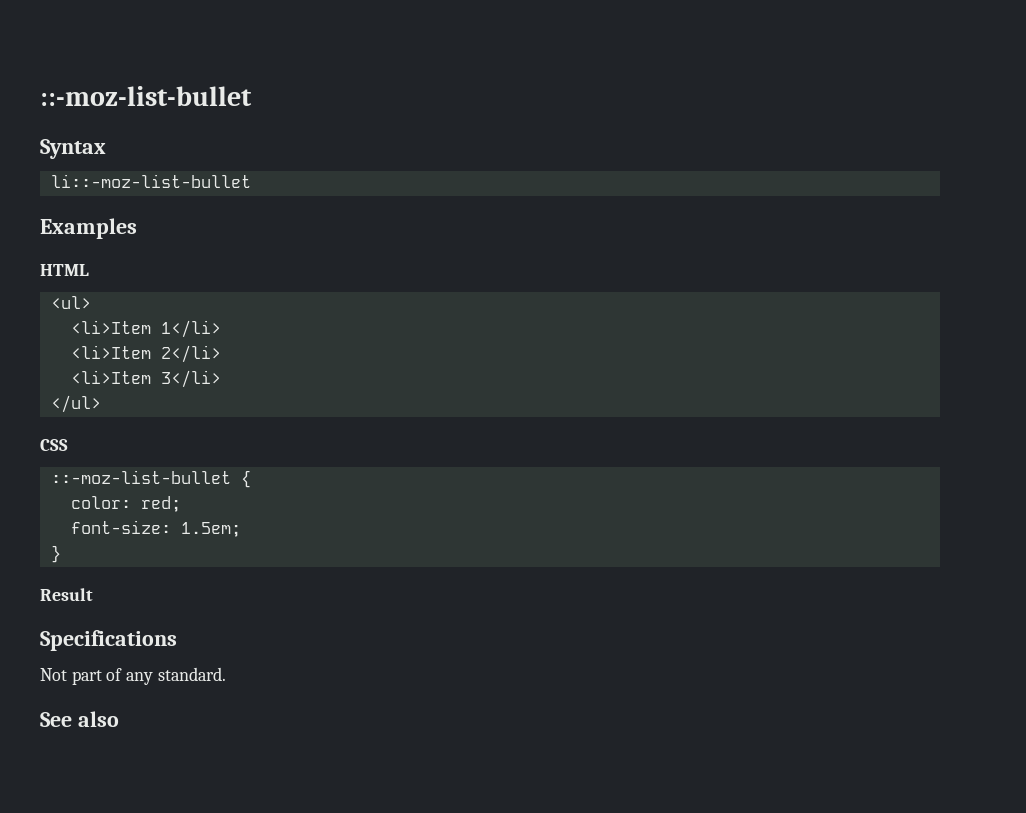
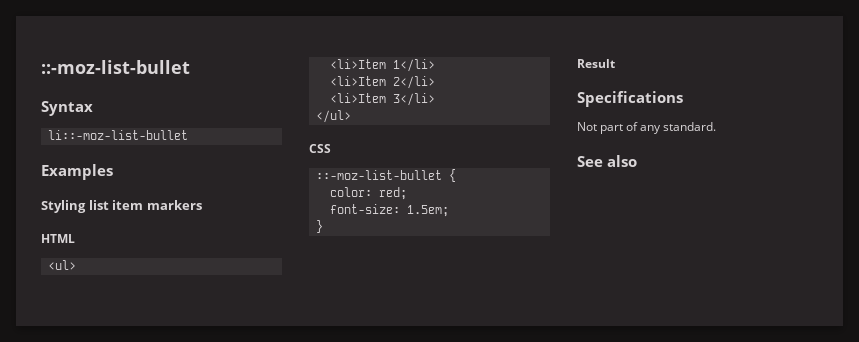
(137, 228) none -> [41,200,202,213] // Styling list item markers

